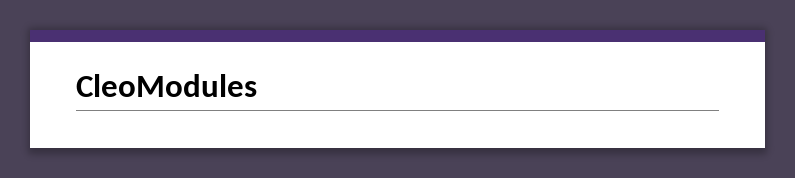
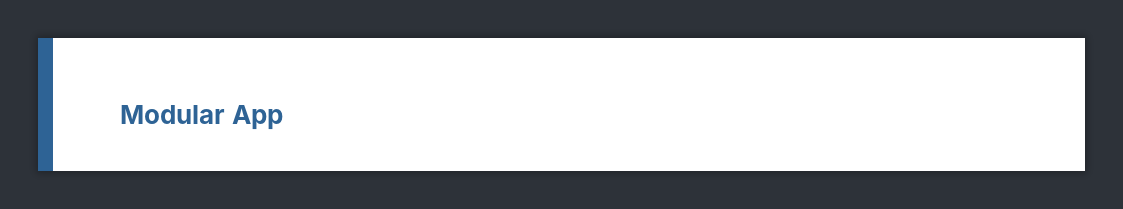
[76,74,257,97] CleoModules -> [120,105,284,130] Modular App

